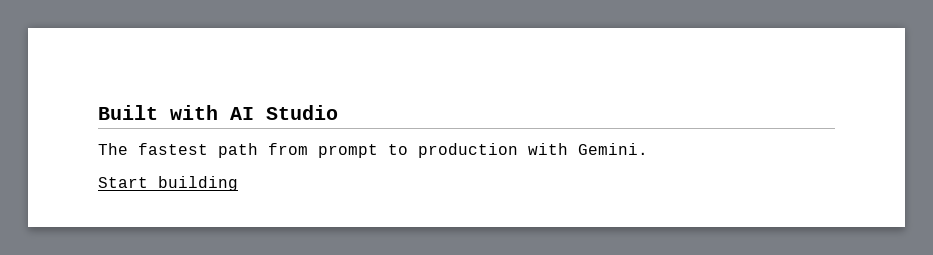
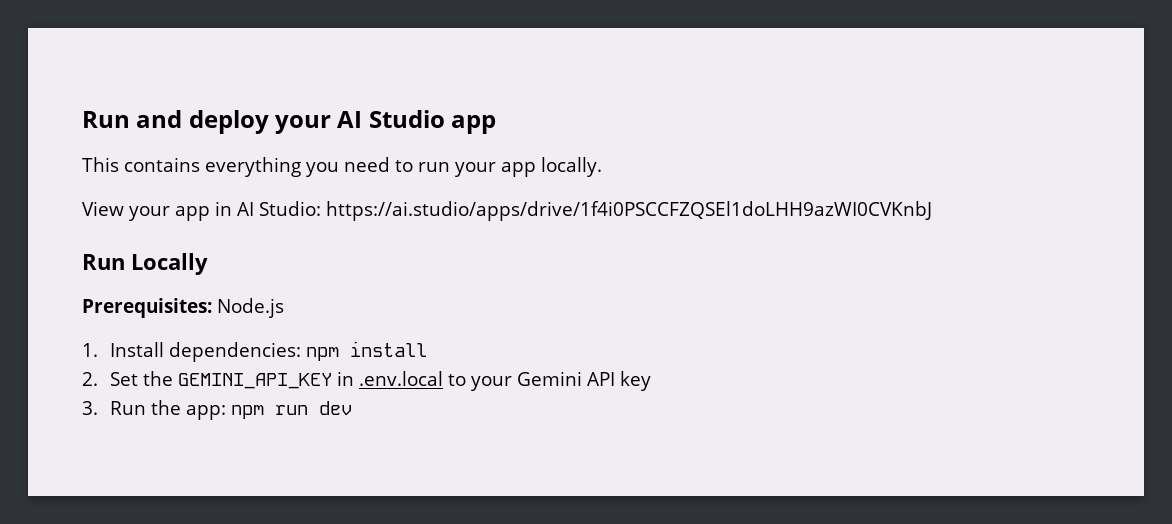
[98,105,338,120] [98,143,648,158] [98,176,238,191] Built with AI Studio // The fastest path from prompt to production with Gemini. // Start building -> [82,110,497,134] [82,157,602,177] [82,201,932,221] [82,253,208,275] [82,298,284,318] [82,341,427,362] [82,371,651,391] [82,400,352,420] Run and deploy your AI Studio app // This contains everything you need to run your app locally. // View your app in AI Studio: https://ai.studio/apps/drive/1f4i0PSCCFZQSEl1doLHH9azWI0CVKnbJ // Run Locally // Prerequisites: Node.js // 1. Install dependencies: npm install // 2. Set the GEMINI_API_KEY in .env.local to your Gemini API key // 3. Run the app: npm run dev

